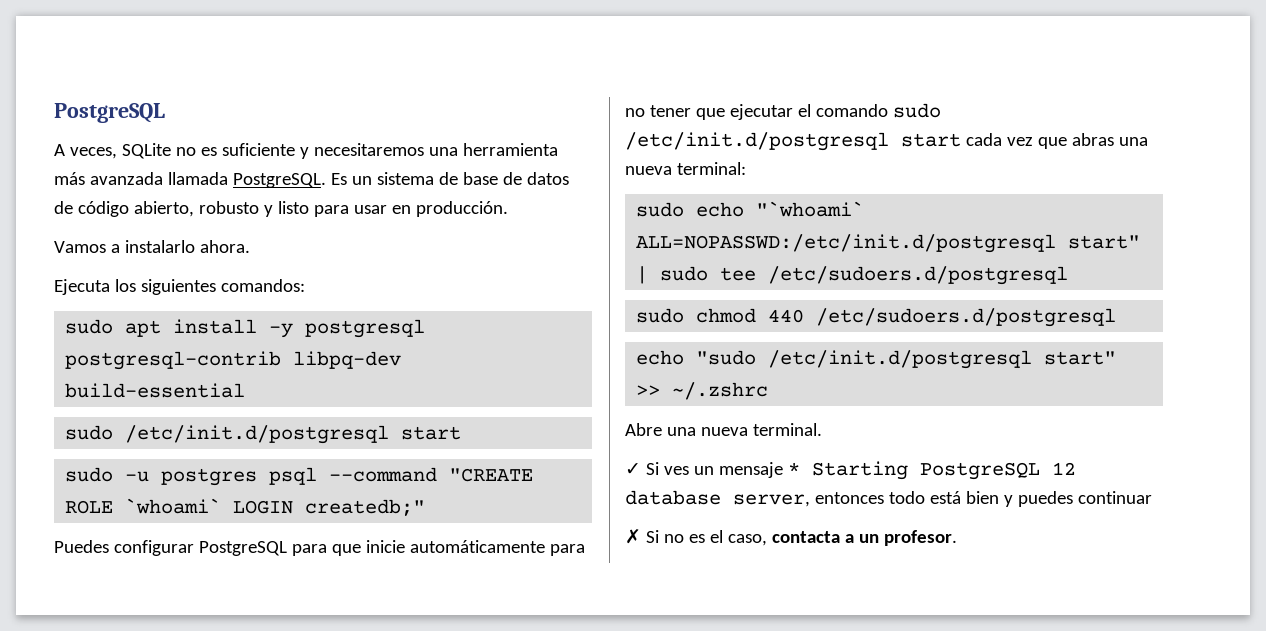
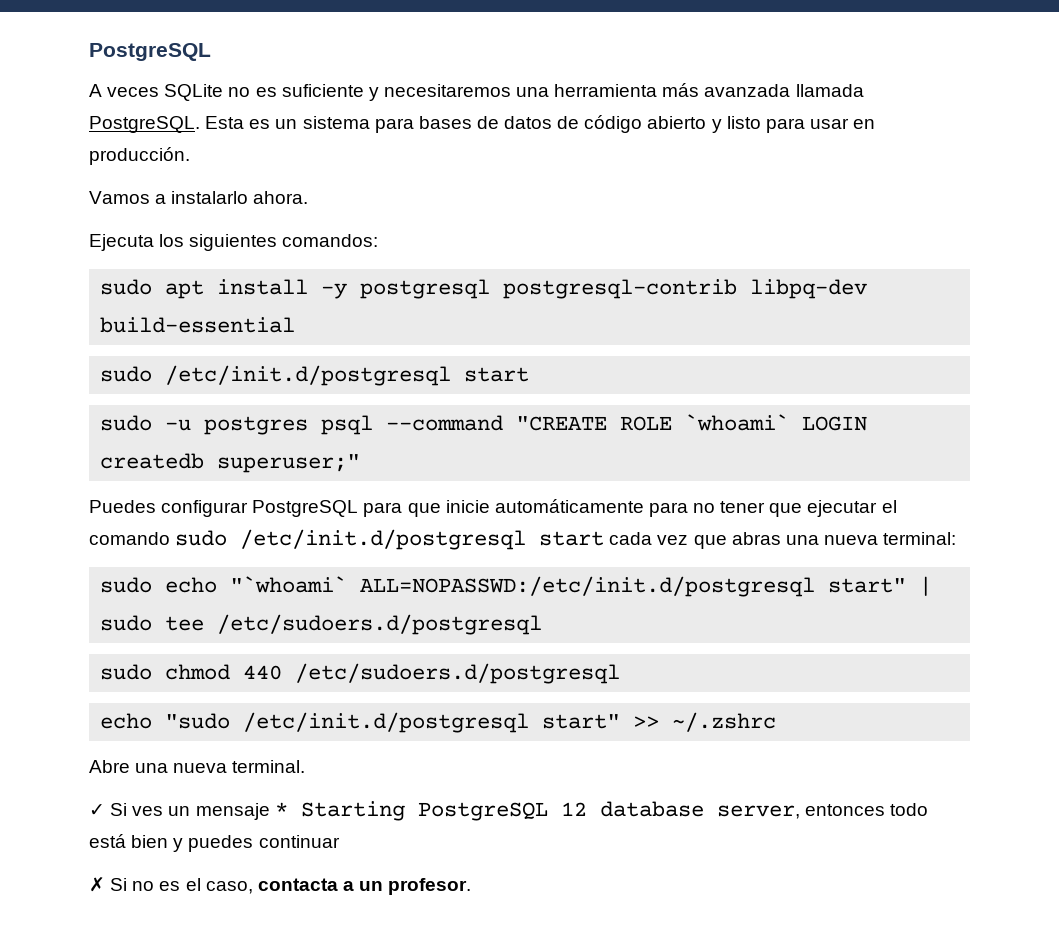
[69,147,117,159] veces, -> [107,87,160,97] veces
[330,172,498,185] Es un sistema de base -> [205,116,472,133] Esta es un sistema para bases
[133,201,259,217] abierto, robusto -> [647,116,707,129] abierto
[305,499,426,516] createdb;" -> [100,453,361,473] createdb superuser;"

